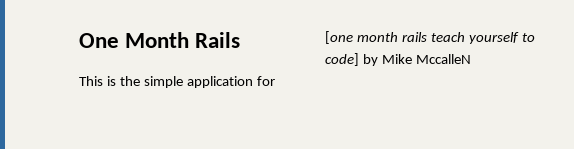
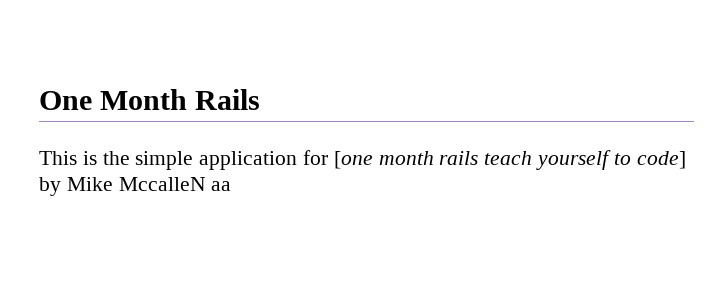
(471, 59) none -> [211,181,232,191] aa

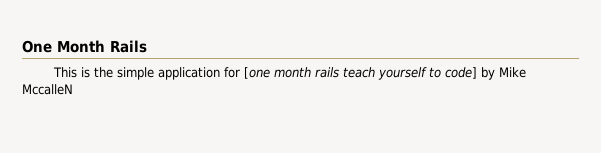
[211,181,232,191] aa -> (73, 89) none

